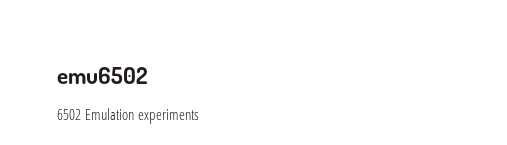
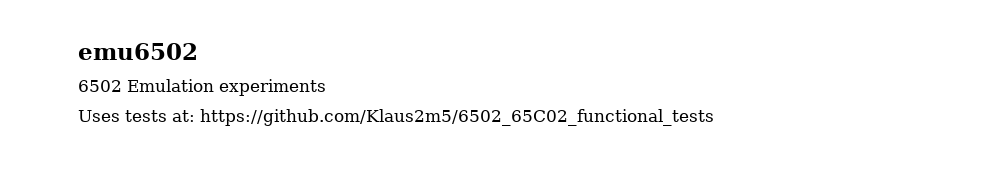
(200, 116) none -> [78,109,714,126] // Uses tests at: https://github.com/Klaus2m5/6502_65C02_functional_tests

